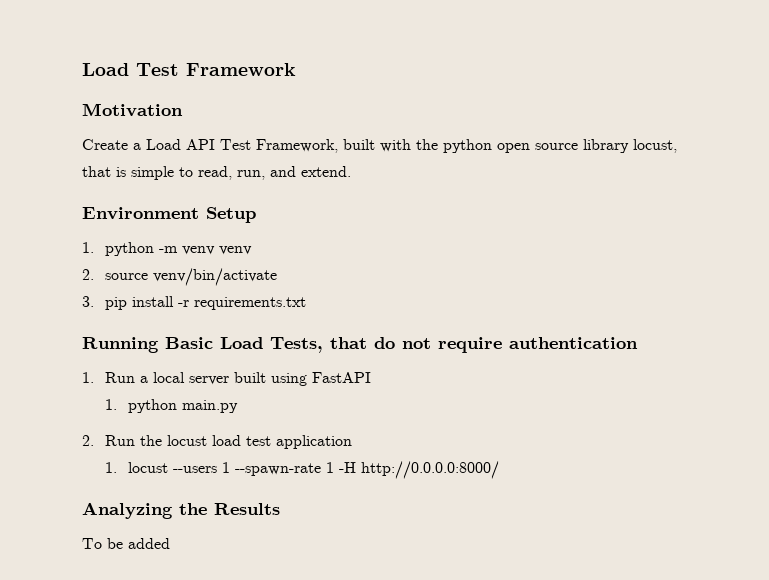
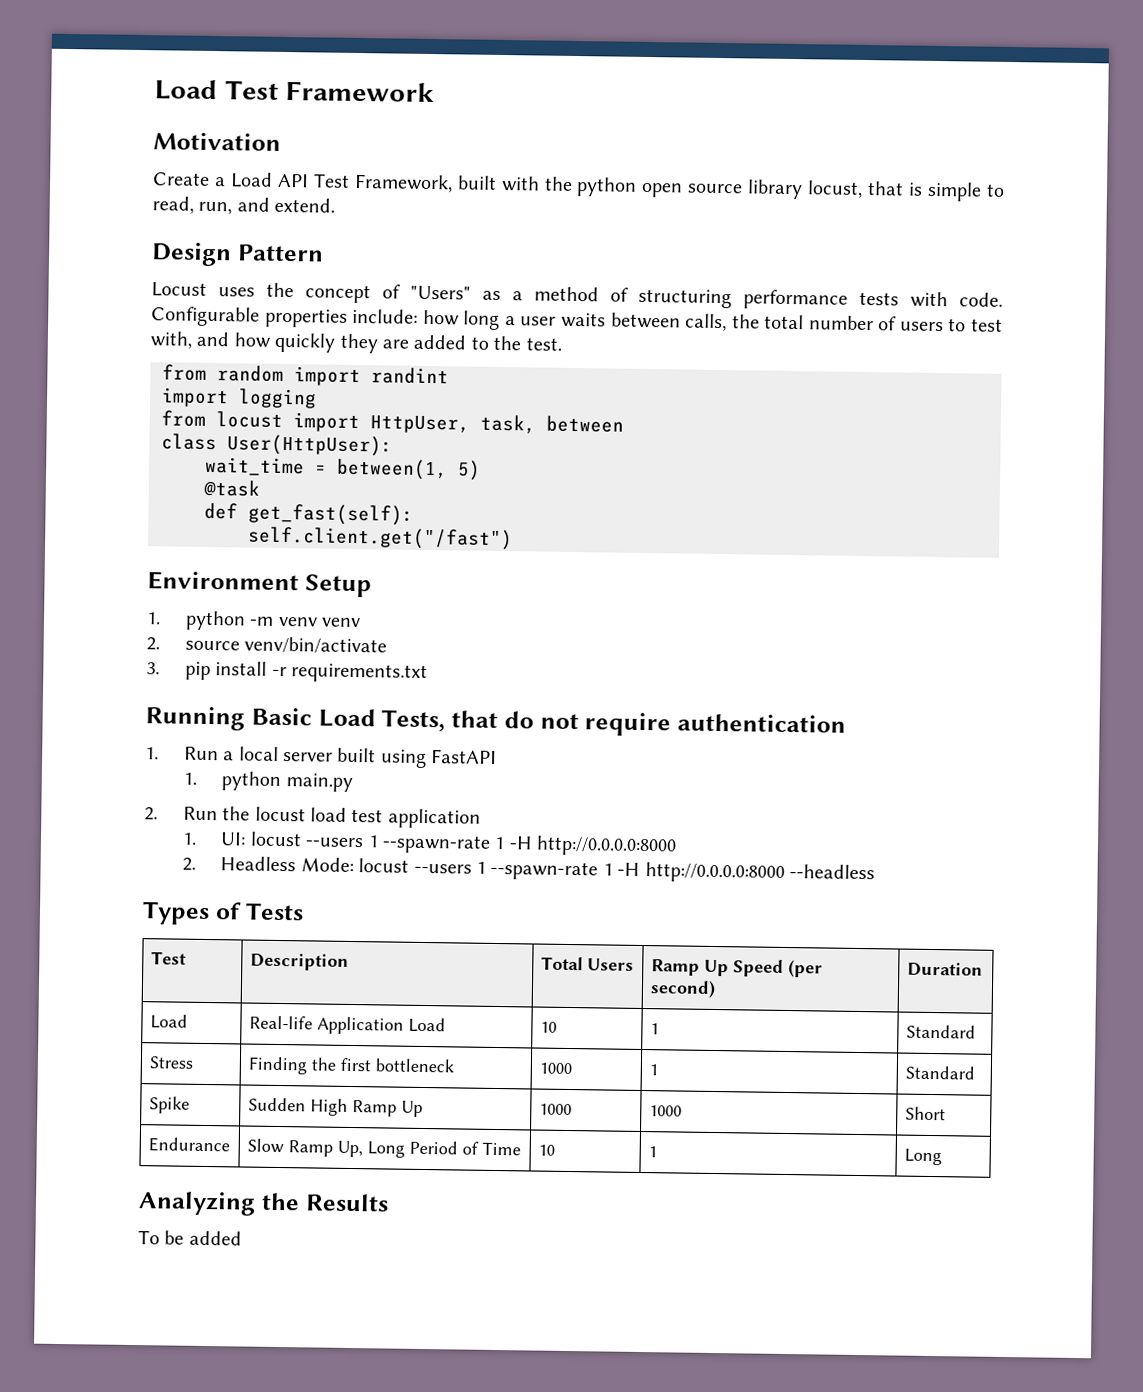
(351, 171) none -> [151,242,324,267] [151,282,1003,310] [151,306,1003,332] [150,331,562,354] [162,364,449,387] [161,387,317,409] [161,410,624,434] [161,433,393,457] [205,456,481,481] [203,479,260,497] [204,502,414,526] [248,526,513,551] // Design Pattern // Locust uses the concept of "Users" as a method of structuring performance tests with code. Configurable properties include: how long a user waits between calls, the total number of users to test with, and how quickly they are added to the test. // from random import randint // import logging // from locust import HttpUser, task, between // class User(HttpUser): // wait_time = between(1, 5) // @task // def get_fast(self): // self.client.get("/fast")
[128,461,500,479] locust --users 1 --spawn-rate 1 -H http://0.0.0.0:8000/ -> [220,831,678,857] [181,856,876,883] [142,901,304,926] [150,951,187,965] [249,952,349,971] [540,956,634,971] [650,959,823,978] [649,980,716,999] [906,961,983,977] [149,1014,188,1029] [248,1015,446,1035] [539,1021,557,1033] [649,1023,659,1035] [905,1024,976,1039] [148,1056,193,1069] [247,1056,454,1075] [538,1062,572,1075] [648,1064,658,1076] [904,1065,975,1080] [148,1096,190,1114] [247,1097,423,1117] [538,1103,572,1116] [648,1105,682,1117] [904,1106,946,1121] [147,1137,230,1153] [246,1138,521,1158] [537,1144,555,1156] [647,1146,657,1158] [903,1148,942,1166] UI: locust --users 1 --spawn-rate 1 -H http://0.0.0.0:8000 // 2. Headless Mode: locust --users 1 --spawn-rate 1 -H http://0.0.0.0:8000 --headless // Types of Tests // Test | Description | Total Users | Ramp Up Speed (per second) | Duration // Load | Real-life Application Load | 10 | 1 | Standard // Stress | Finding the first bottleneck | 1000 | 1 | Standard // Spike | Sudden High Ramp Up | 1000 | 1000 | Short // Endurance | Slow Ramp Up, Long Period of Time | 10 | 1 | Long

